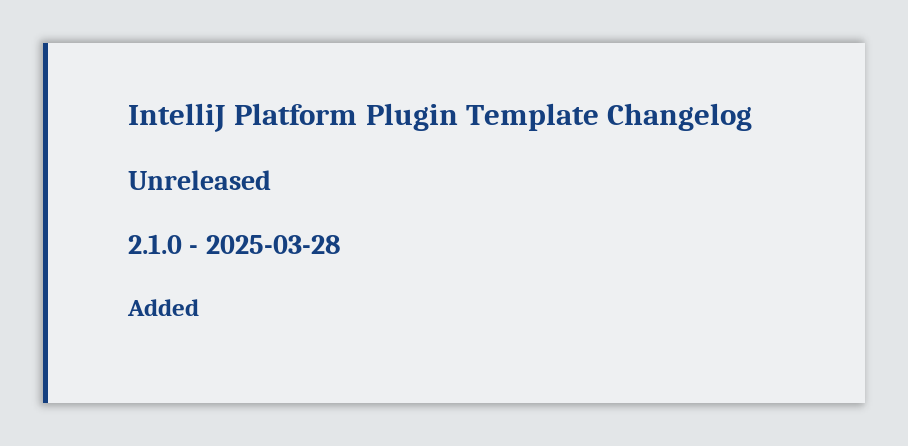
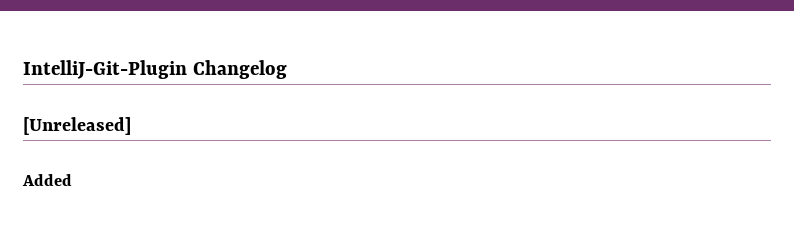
[128,103,753,132] [128,170,271,190] [128,234,341,254] IntelliJ Platform Plugin Template Changelog // Unreleased // 2.1.0 - 2025-03-28 -> [23,60,287,79] [23,117,131,135] IntelliJ-Git-Plugin Changelog // [Unreleased]

